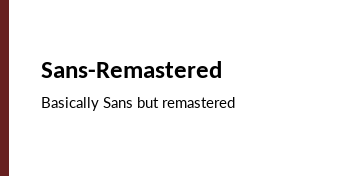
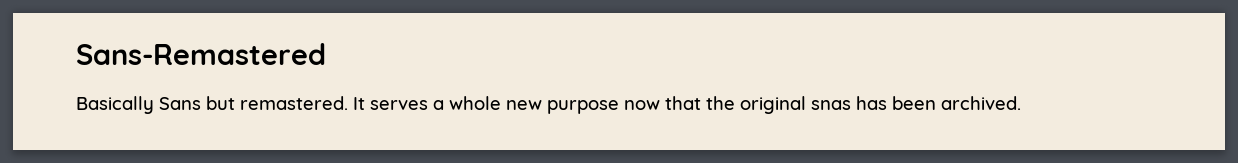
[162,97,235,108] remastered -> [240,96,1021,114] remastered. It serves a whole new purpose now that the original snas has been archived.

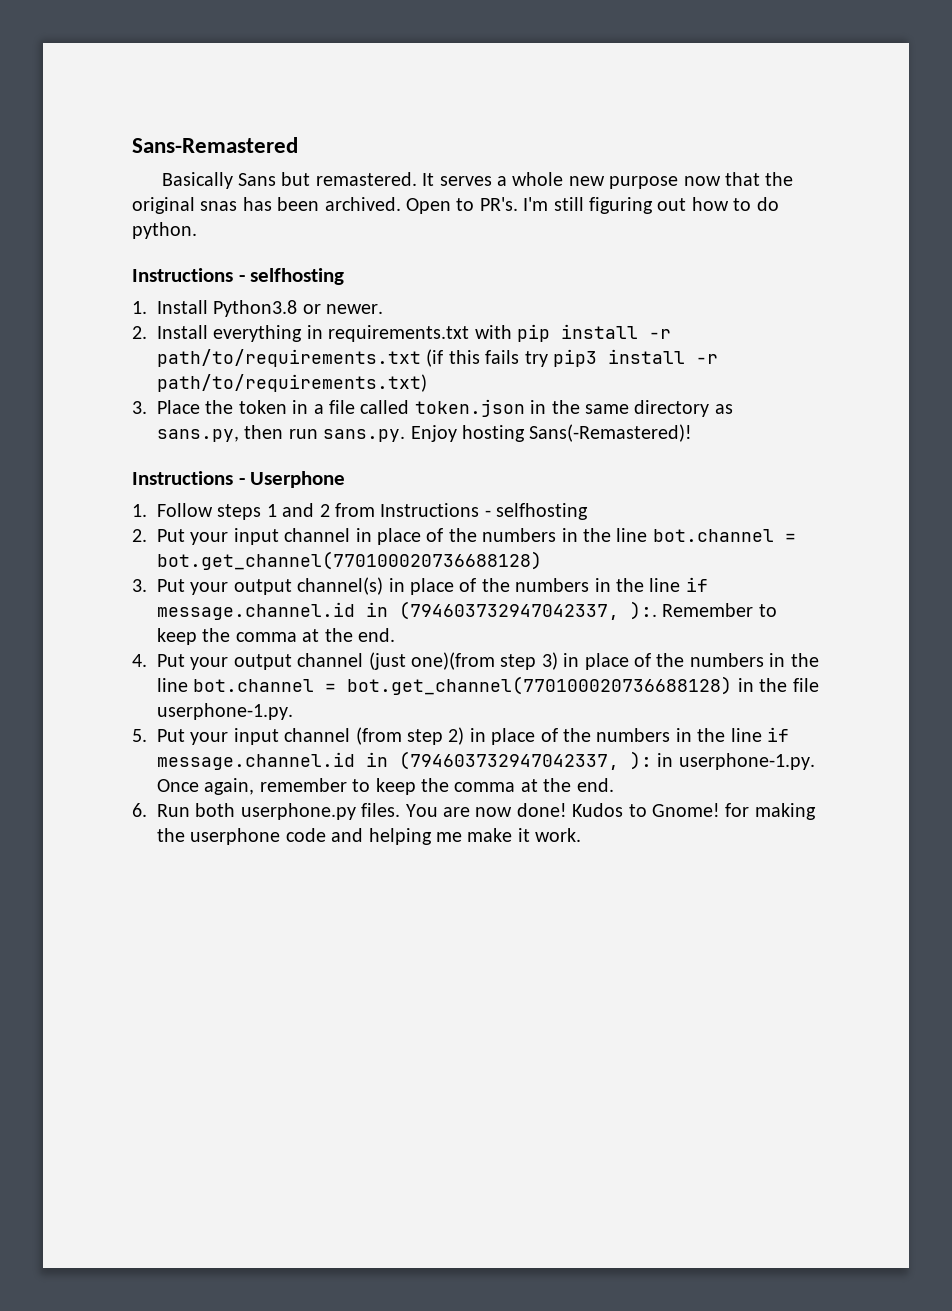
(1021, 103) none -> [406,197,779,214] [132,222,197,239] [132,268,345,285] [132,300,384,317] [132,324,671,342] [157,349,718,367] [157,374,427,392] [132,399,733,417] [157,424,693,442] [132,471,346,488] [132,503,589,520] [132,528,796,545] [157,551,542,570] [132,577,708,595] [157,601,777,620] [157,628,395,645] [132,652,819,670] [157,676,819,695] [157,703,293,720] [132,727,789,745] [157,751,815,770] [157,778,614,795] [132,803,816,820] [157,828,582,845] Open to PR's. I'm still figuring out how to do python. // Instructions - selfhosting // 1. Install Python3.8 or newer. // 2. Install everything in requirements.txt with pip install -r path/to/requirements.txt (if this fails try pip3 install -r path/to/requirements.txt) // 3. Place the token in a file called token.json in the same directory as sans.py, then run sans.py. Enjoy hosting Sans(-Remastered)! // Instructions - Userphone // 1. Follow steps 1 and 2 from Instructions - selfhosting // 2. Put your input channel in place of the numbers in the line bot.channel = bot.get_channel(770100020736688128) // 3. Put your output channel(s) in place of the numbers in the line if message.channel.id in (794603732947042337, ):. Remember to keep the comma at the end. // 4. Put your output channel (just one)(from step 3) in place of the numbers in the line bot.channel = bot.get_channel(770100020736688128) in the file userphone-1.py. // 5. Put your input channel (from step 2) in place of the numbers in the line if message.channel.id in (794603732947042337, ): in userphone-1.py. Once again, remember to keep the comma at the end. // 6. Run both userphone.py files. You are now done! Kudos to Gnome! for making the userphone code and helping me make it work.

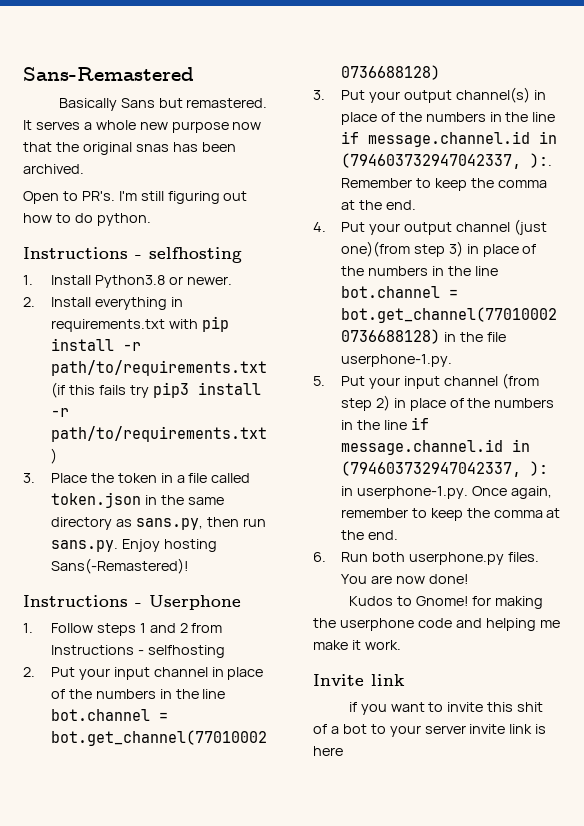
(401, 204) none -> (84, 169) //
(567, 810) none -> (469, 579) //
(582, 835) none -> [313,674,405,686] [348,702,544,715] [313,724,547,737] [313,746,343,756] // Invite link // if you want to invite this shit of a bot to your server invite link is here

